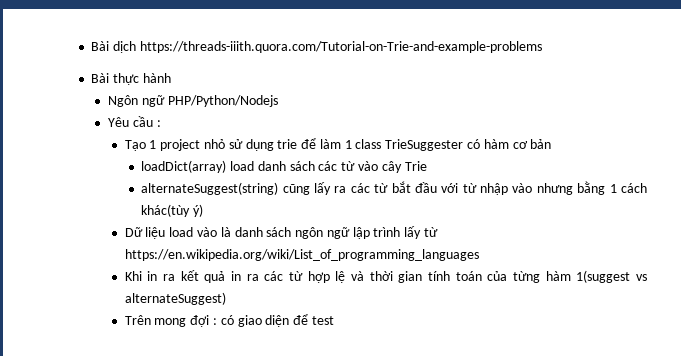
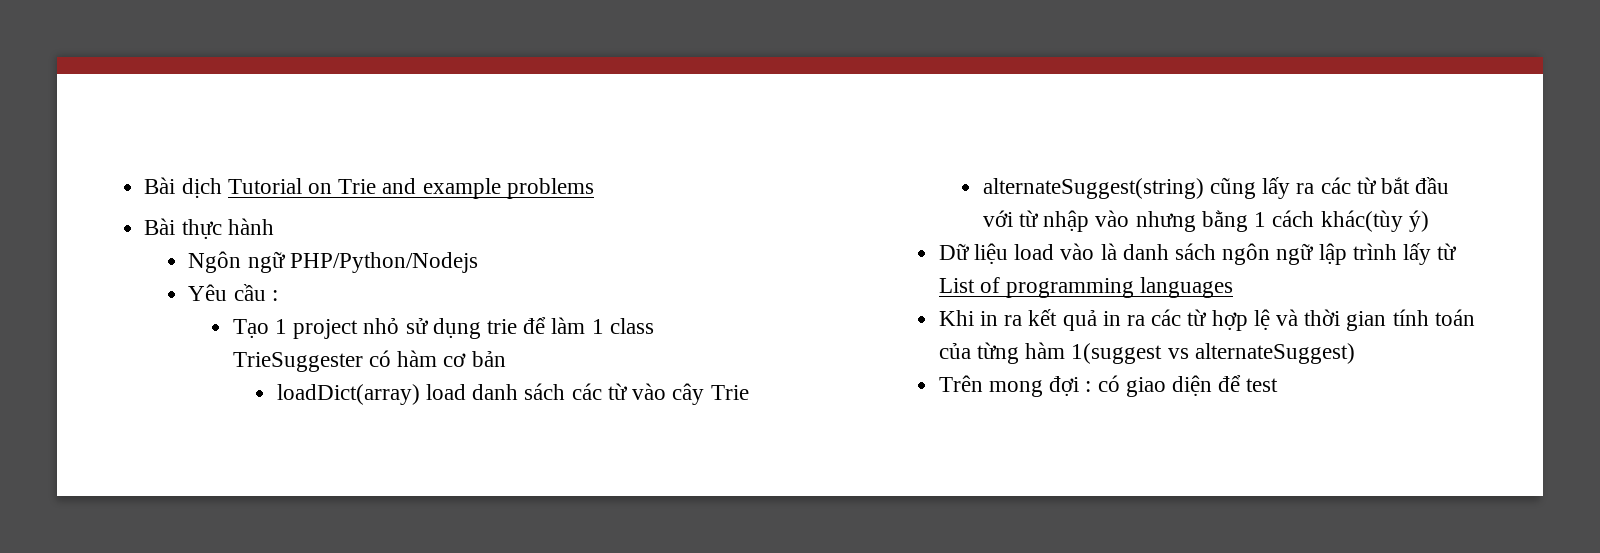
[139,41,542,53] https://threads-iiith.quora.com/Tutorial-on-Trie-and-example-problems -> [227,178,594,199] Tutorial on Trie and example problems
[124,249,479,261] https://en.wikipedia.org/wiki/List_of_programming_languages -> [938,277,1234,298] List of programming languages

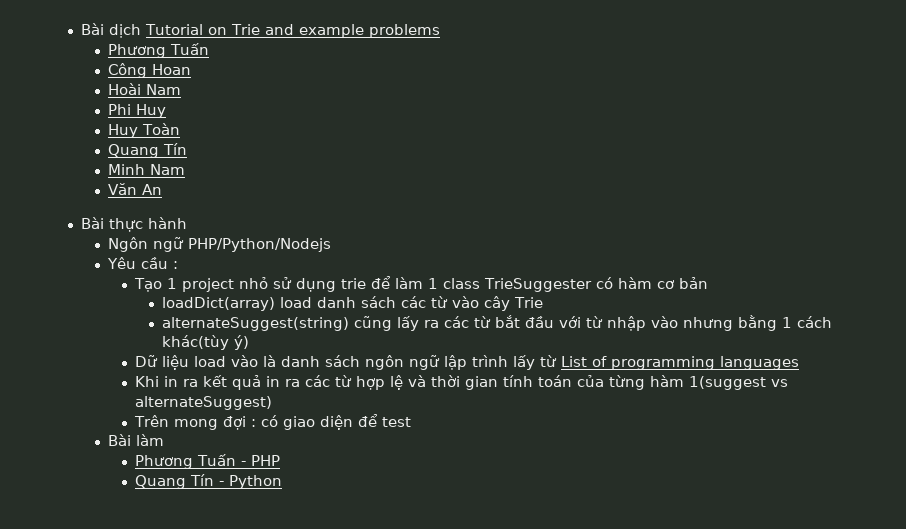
(594, 188) none -> [107,43,209,58] [107,63,191,78] [107,83,181,95] [107,104,166,118] [107,123,180,138] [107,143,187,158] [107,164,185,175] [107,183,162,195] // Phương Tuấn // Công Hoan // Hoài Nam // Phi Huy // Huy Toàn // Quang Tín // Minh Nam // Văn An
(1279, 385) none -> [107,434,164,446] [134,454,280,469] [134,474,282,489] // Bài làm // Phương Tuấn - PHP // Quang Tín - Python

